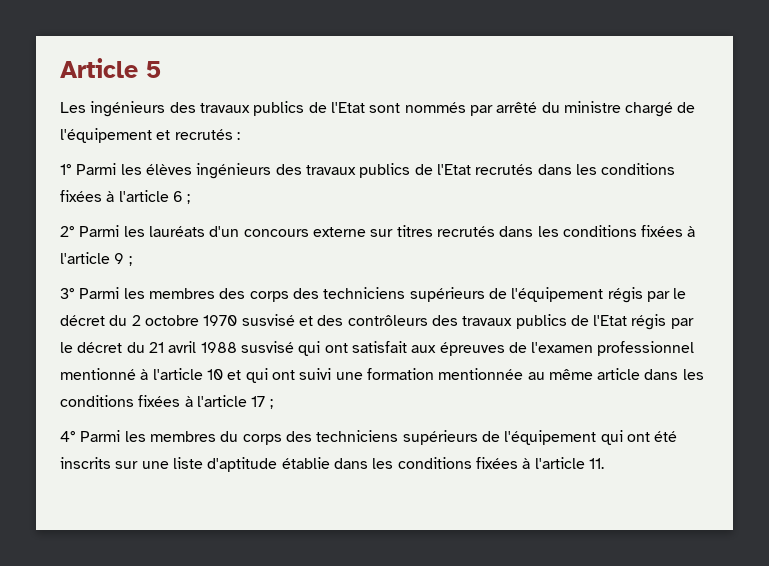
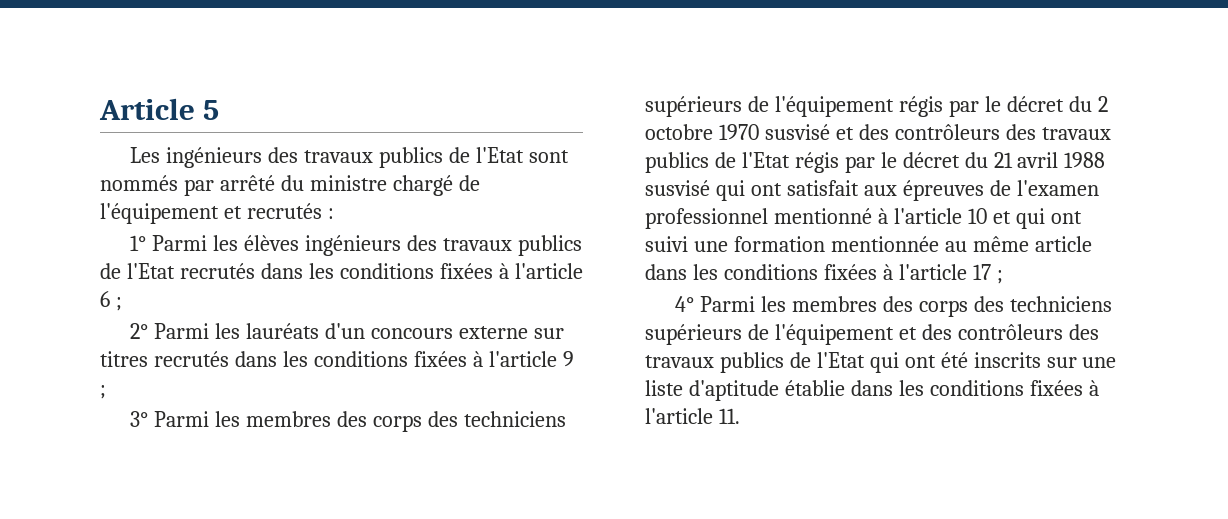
[220,430,597,445] du corps des techniciens supérieurs de l'équipement -> [883,296,1112,317] [645,324,1099,345] [645,352,865,373] des corps des techniciens supérieurs de l'équipement et des contrôleurs des travaux publics de l'Etat

